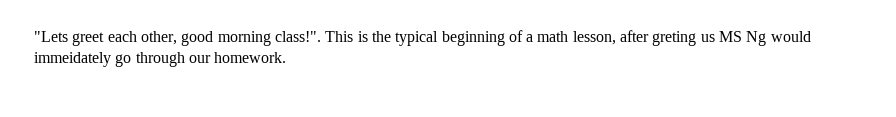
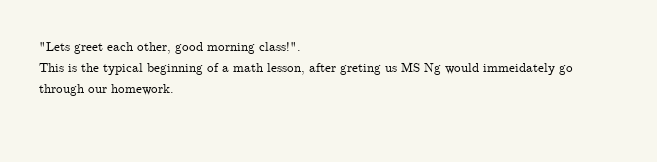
(321, 36) none -> (301, 46) //

